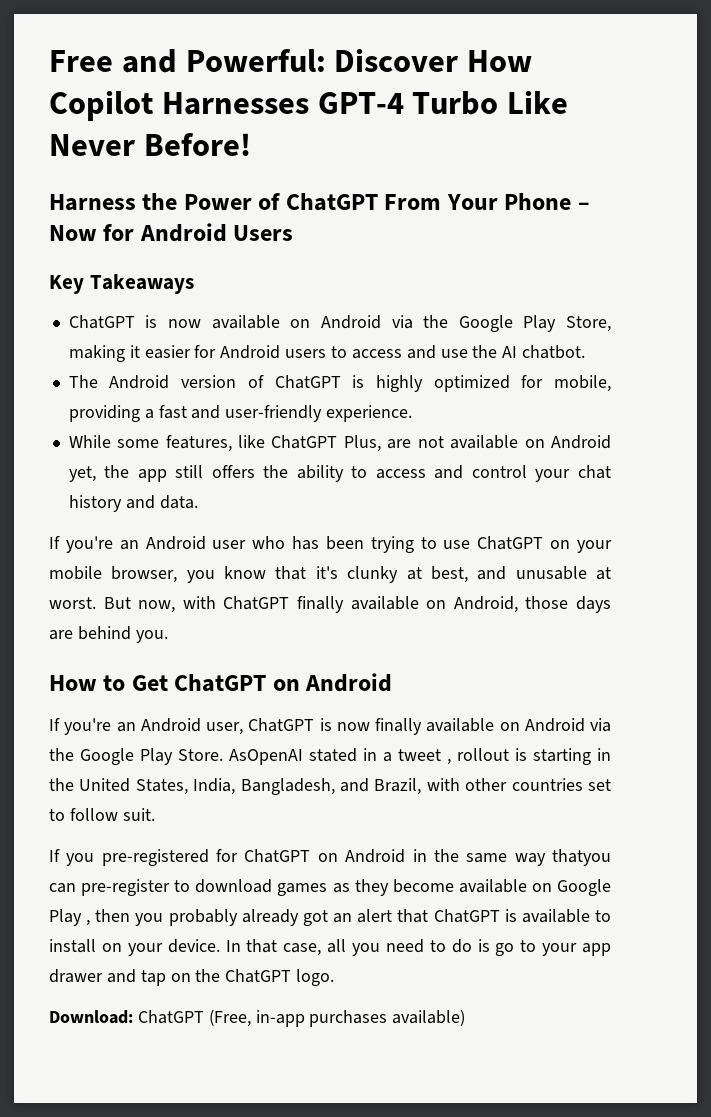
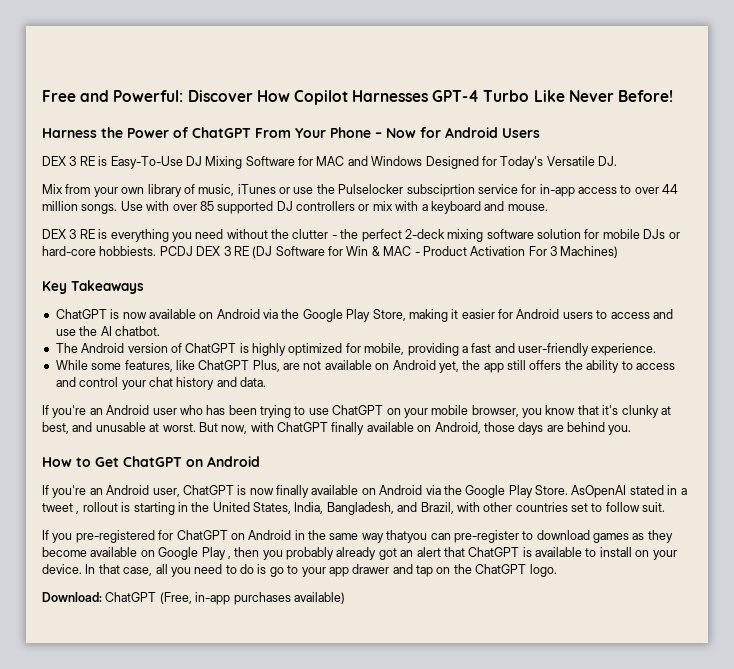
(294, 233) none -> [42,156,617,169] [42,184,679,197] [42,201,548,214] [42,229,680,242] [42,246,619,258] // DEX 3 RE is Easy-To-Use DJ Mixing Software for MAC and Windows Designed for Today's Versatile DJ. // Mix from your own library of music, iTunes or use the Pulselocker subsciprtion service for in-app access to over 44 million songs. Use with over 85 supported DJ controllers or mix with a keyboard and mouse. // DEX 3 RE is everything you need without the clutter - the perfect 2-deck mixing software solution for mobile DJs or hard-core hobbiests. PCDJ DEX 3 RE (DJ Software for Win & MAC - Product Activation For 3 Machines)

